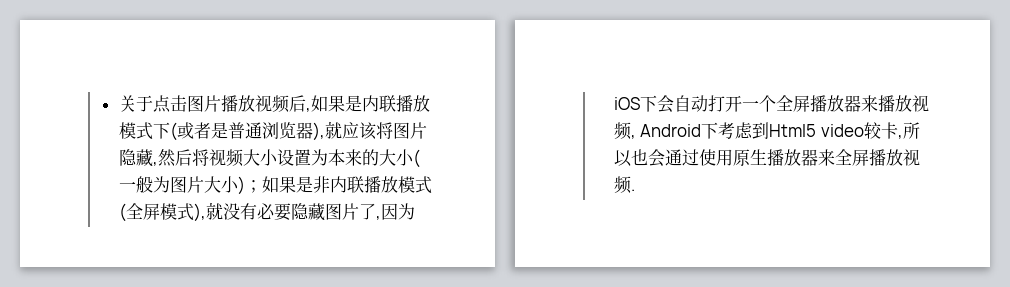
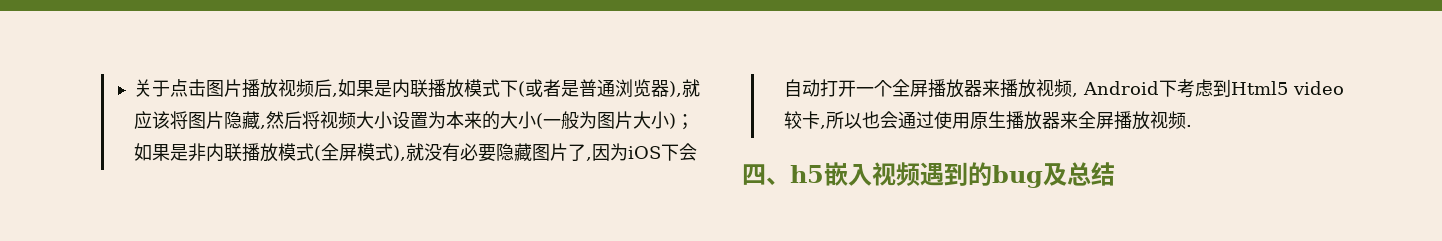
(635, 190) none -> [742,162,1115,188] // 四、h5嵌入视频遇到的bug及总结

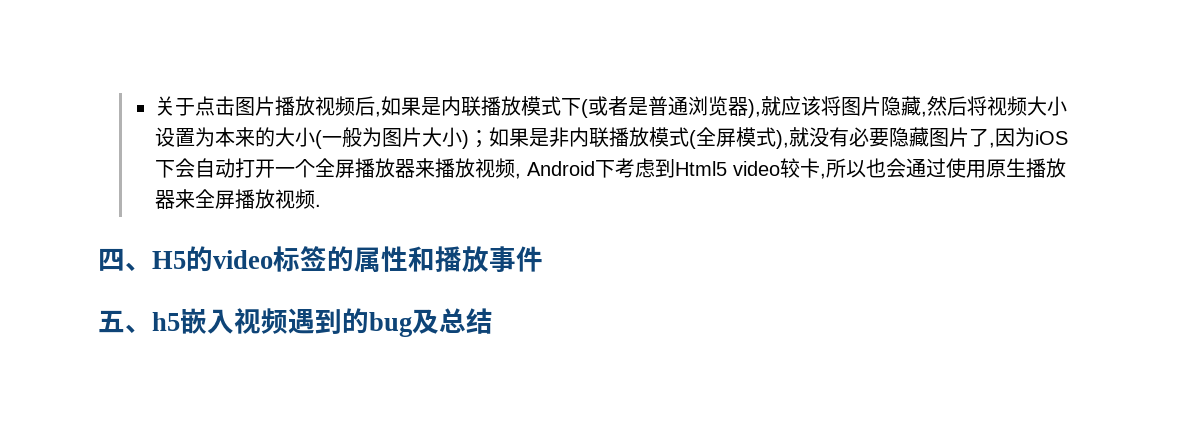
(790, 181) none -> [152,246,543,272] [98,310,152,333] H5的video标签的属性和播放事件 // 五、

